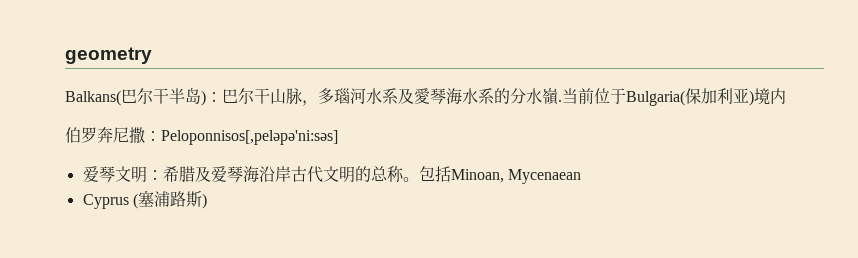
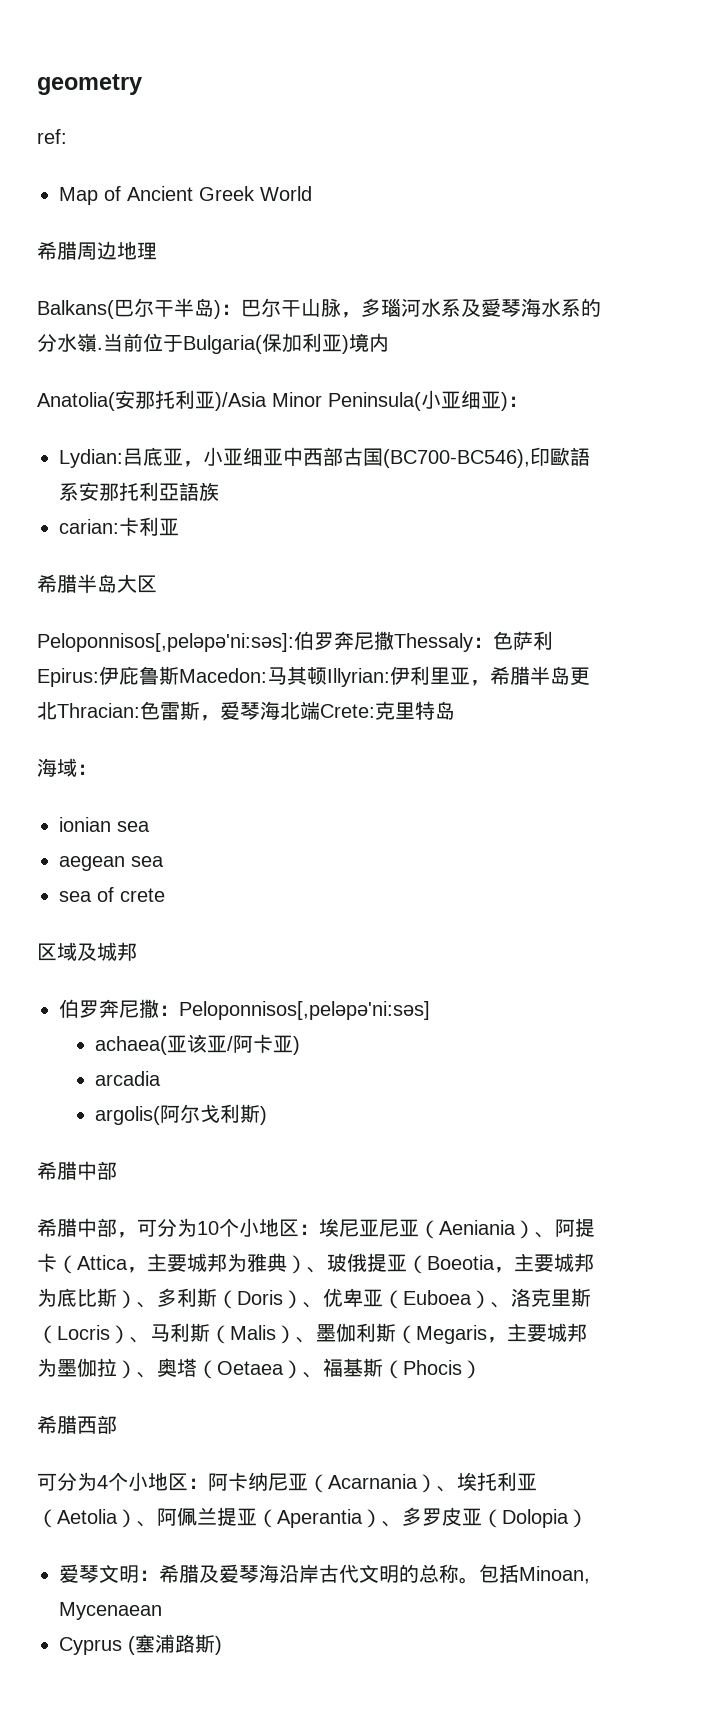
(152, 55) none -> [37,129,67,144] [59,186,312,205] [37,241,157,260] // ref: // Map of Ancient Greek World // 希腊周边地理
[65,127,338,145] 伯罗奔尼撒：Peloponnisos[,peləpə'ni:səs] -> [37,390,528,411] [59,447,590,468] [59,482,219,501] [59,517,179,536] [37,574,157,593] [37,631,553,652] [37,666,590,687] [37,701,455,721] [37,758,97,777] [59,817,150,832] [59,856,164,871] [59,887,165,902] [37,942,137,961] [59,999,430,1020] [94,1034,300,1055] [94,1071,161,1086] [94,1104,267,1125] [37,1161,117,1180] [37,1218,595,1239] [37,1253,594,1274] [37,1288,591,1309] [37,1323,587,1344] [37,1358,482,1379] [37,1415,117,1434] [37,1472,537,1493] [37,1507,588,1528] Anatolia(安那托利亚)/Asia Minor Peninsula(小亚细亚)： // Lydian:吕底亚，小亚细亚中西部古国(BC700-BC546),印歐語系安那托利亞語族 // carian:卡利亚 // 希腊半岛大区 // Peloponnisos[,peləpə'ni:səs]:伯罗奔尼撒Thessaly：色萨利Epirus:伊庇鲁斯Macedon:马其顿Illyrian:伊利里亚，希腊半岛更北Thracian:色雷斯，爱琴海北端Crete:克里特岛 // 海域： // ionian sea // aegean sea // sea of crete // 区域及城邦 // 伯罗奔尼撒：Peloponnisos[,peləpə'ni:səs] // achaea(亚该亚/阿卡亚) // arcadia // argolis(阿尔戈利斯) // 希腊中部 // 希腊中部，可分为10个小地区：埃尼亚尼亚（Aeniania）、阿提卡（Attica，主要城邦为雅典）、玻俄提亚（Boeotia，主要城邦为底比斯）、多利斯（Doris）、优卑亚（Euboea）、洛克里斯（Locris）、马利斯（Malis）、墨伽利斯（Megaris，主要城邦为墨伽拉）、奥塔（Oetaea）、福基斯（Phocis） // 希腊西部 // 可分为4个小地区：阿卡纳尼亚（Acarnania）、埃托利亚（Aetolia）、阿佩兰提亚（Aperantia）、多罗皮亚（Dolopia）

